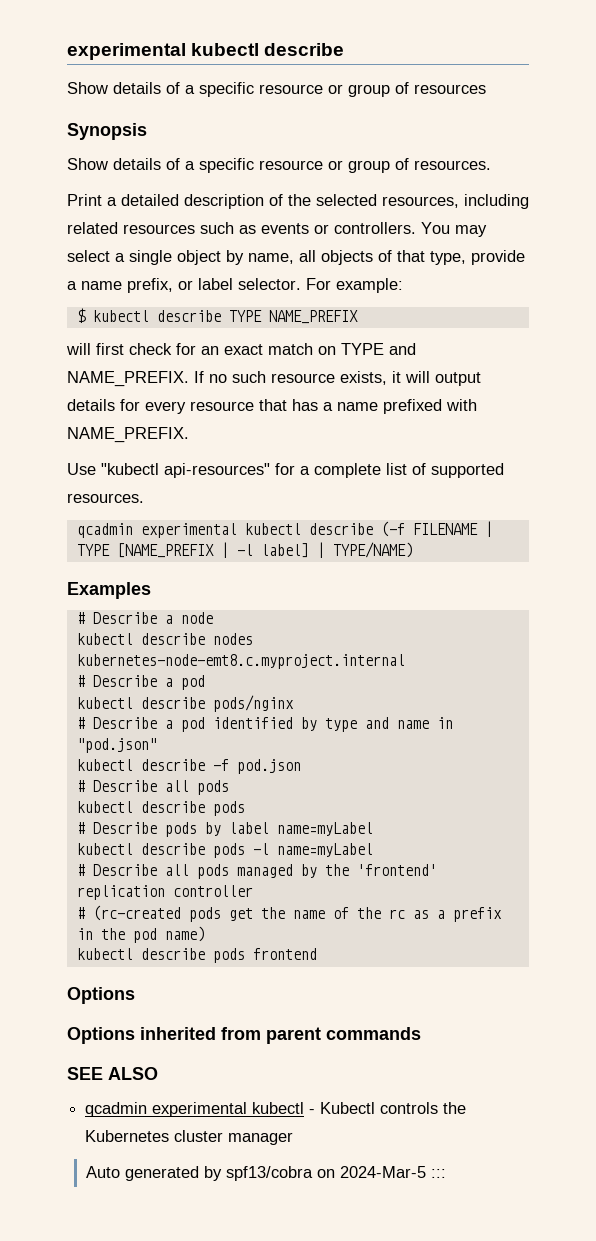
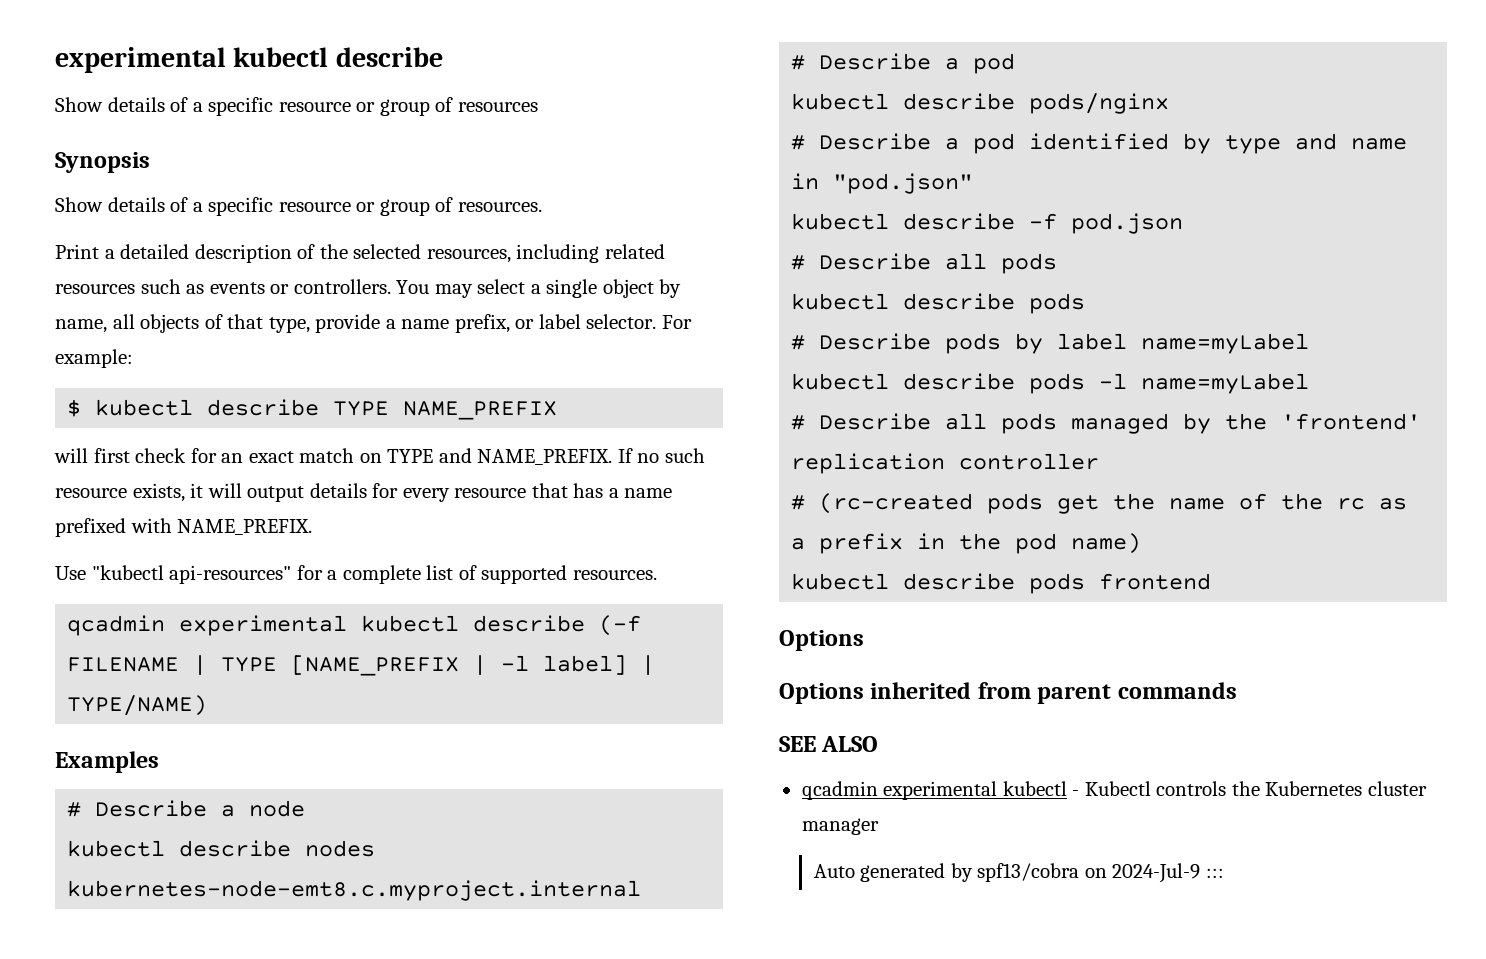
[339,1166,426,1178] 2024-Mar-5 -> [1112,863,1201,883] 2024-Jul-9

